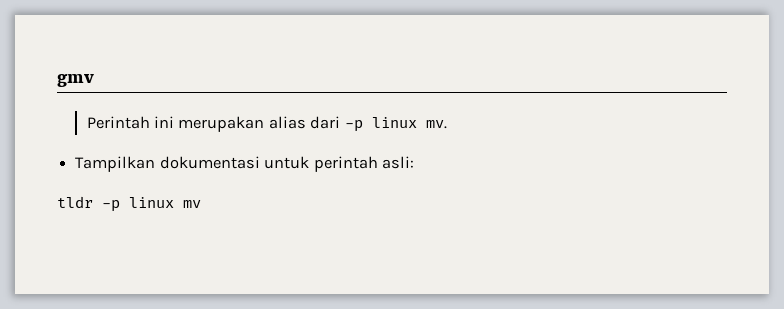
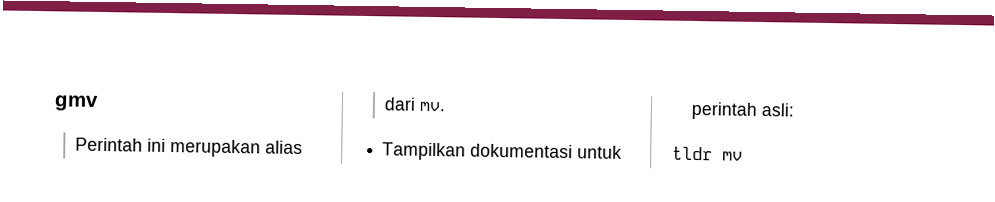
[344,117,417,132] -p linux -> (416, 104) none
[102,197,174,212] -p linux -> (713, 153) none

